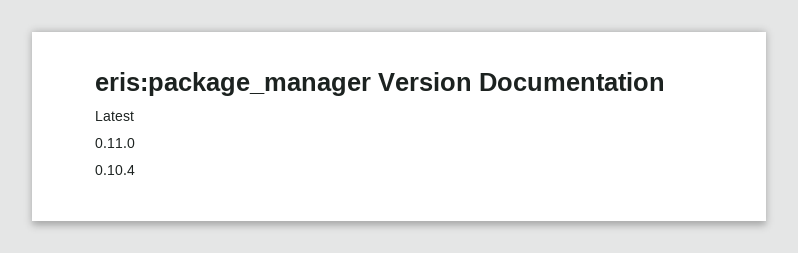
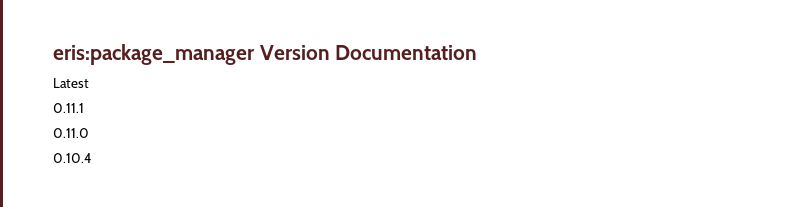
(134, 116) none -> [53,103,84,113] // 0.11.1

